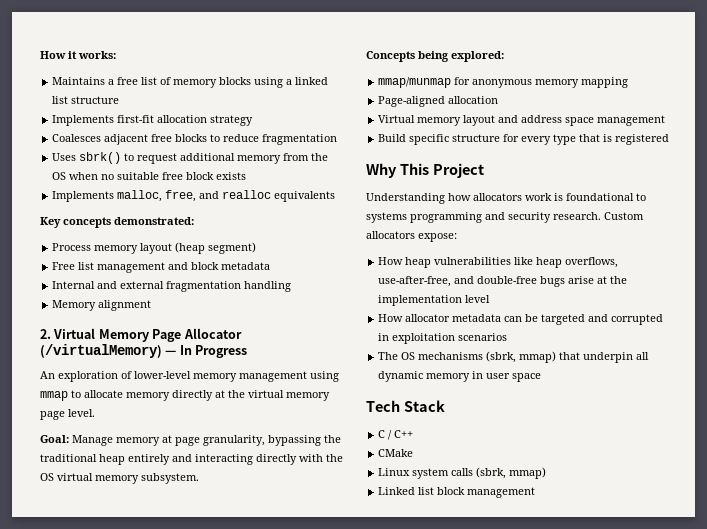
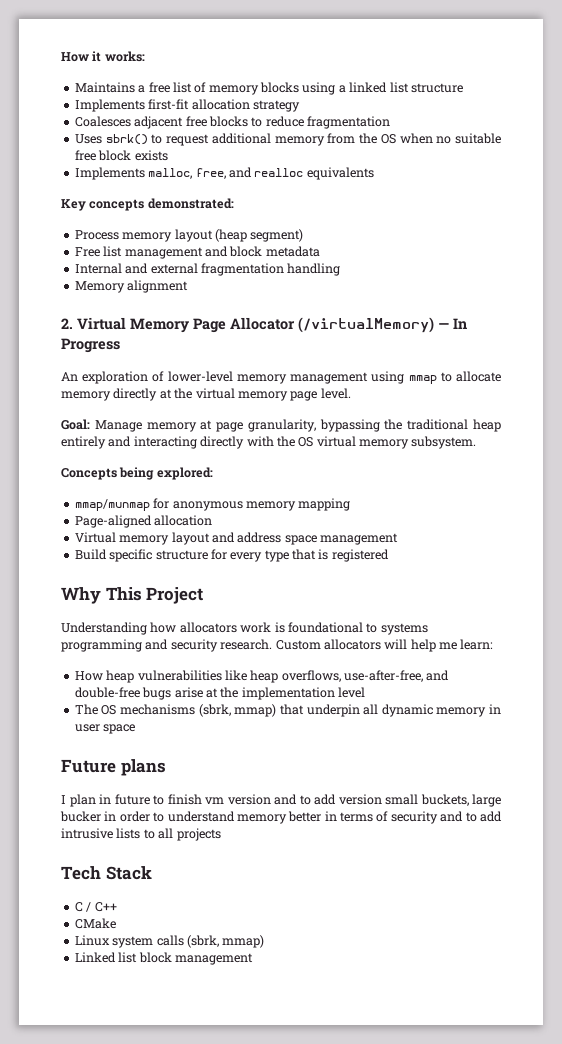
[418,233,457,242] expose: -> [384,639,494,652] will help me learn:
[378,314,664,325] [378,333,508,344] // How allocator metadata can be targeted and corrupted in exploitation scenarios -> (365, 692) none
(542, 377) none -> [61,759,166,776] [61,794,501,807] [60,811,502,824] [61,828,221,841] // Future plans // I plan in future to finish vm version and to add version small buckets, large bucker in order to understand memory better in terms of security and to add intrusive lists to all projects

